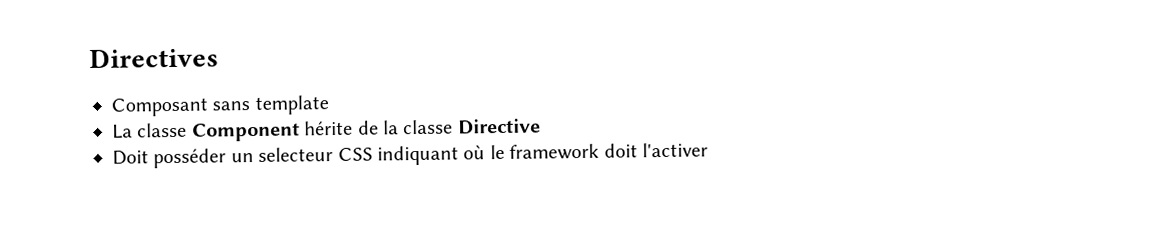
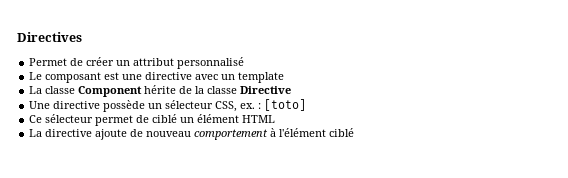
[111,97,251,117] Composant sans -> [29,57,245,69] [29,72,236,83] Permet de créer un attribut personnalisé // Le composant est une directive avec un
[112,142,708,169] Doit posséder un selecteur CSS indiquant où le framework doit l'activer -> [29,99,307,112] [29,114,276,126] [29,128,355,140] Une directive possède un sélecteur CSS, ex. : [toto] // Ce sélecteur permet de ciblé un élément HTML // La directive ajoute de nouveau comportement à l'élément ciblé

